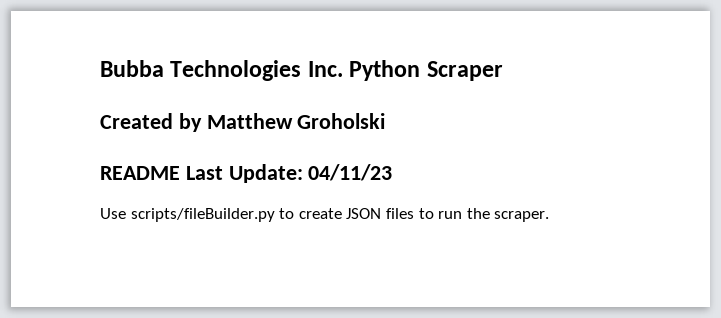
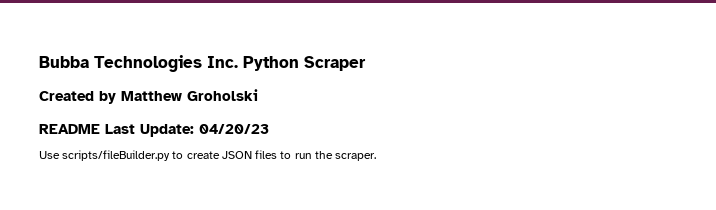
[308,164,393,181] 04/11/23 -> [199,124,269,134] 04/20/23

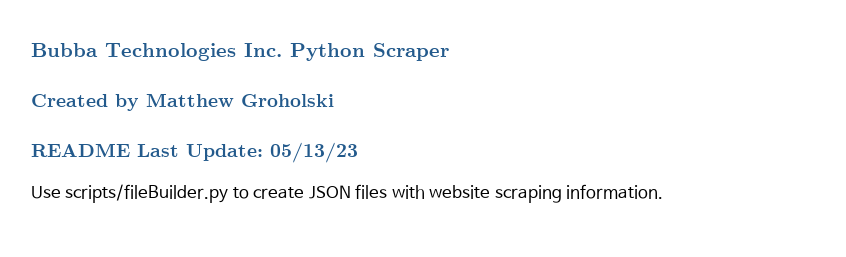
[199,124,269,134] 04/20/23 -> [270,142,358,163] 05/13/23
[280,151,377,161] to run the scraper. -> [391,184,664,203] with website scraping information.

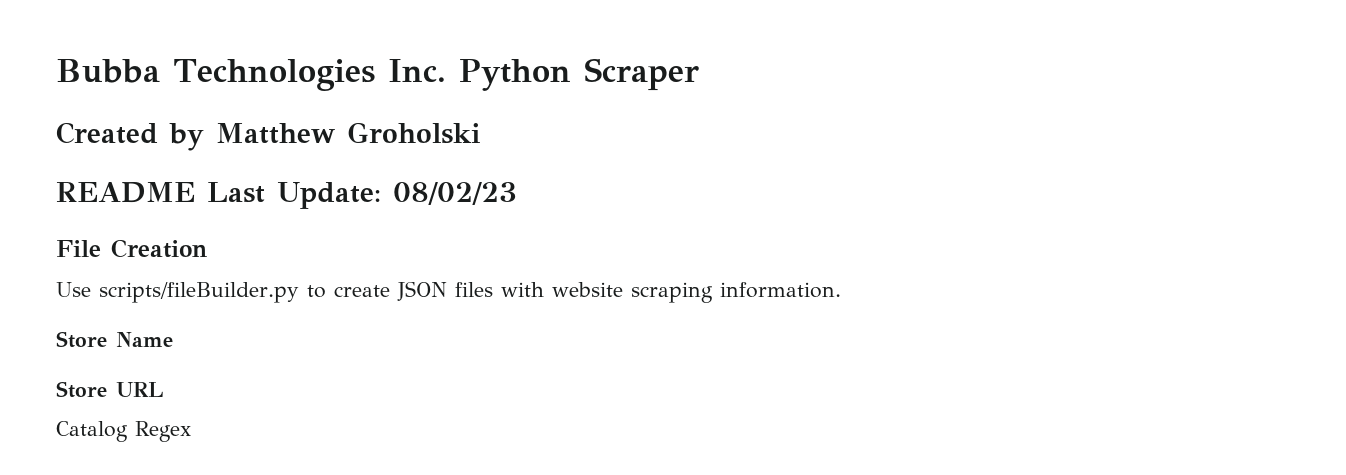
[270,142,358,163] 05/13/23 -> [393,182,517,205] [56,239,207,258] 08/02/23 // File Creation
(664, 191) none -> [56,331,173,348] [56,381,164,398] [56,421,191,442] // Store Name // Store URL // Catalog Regex

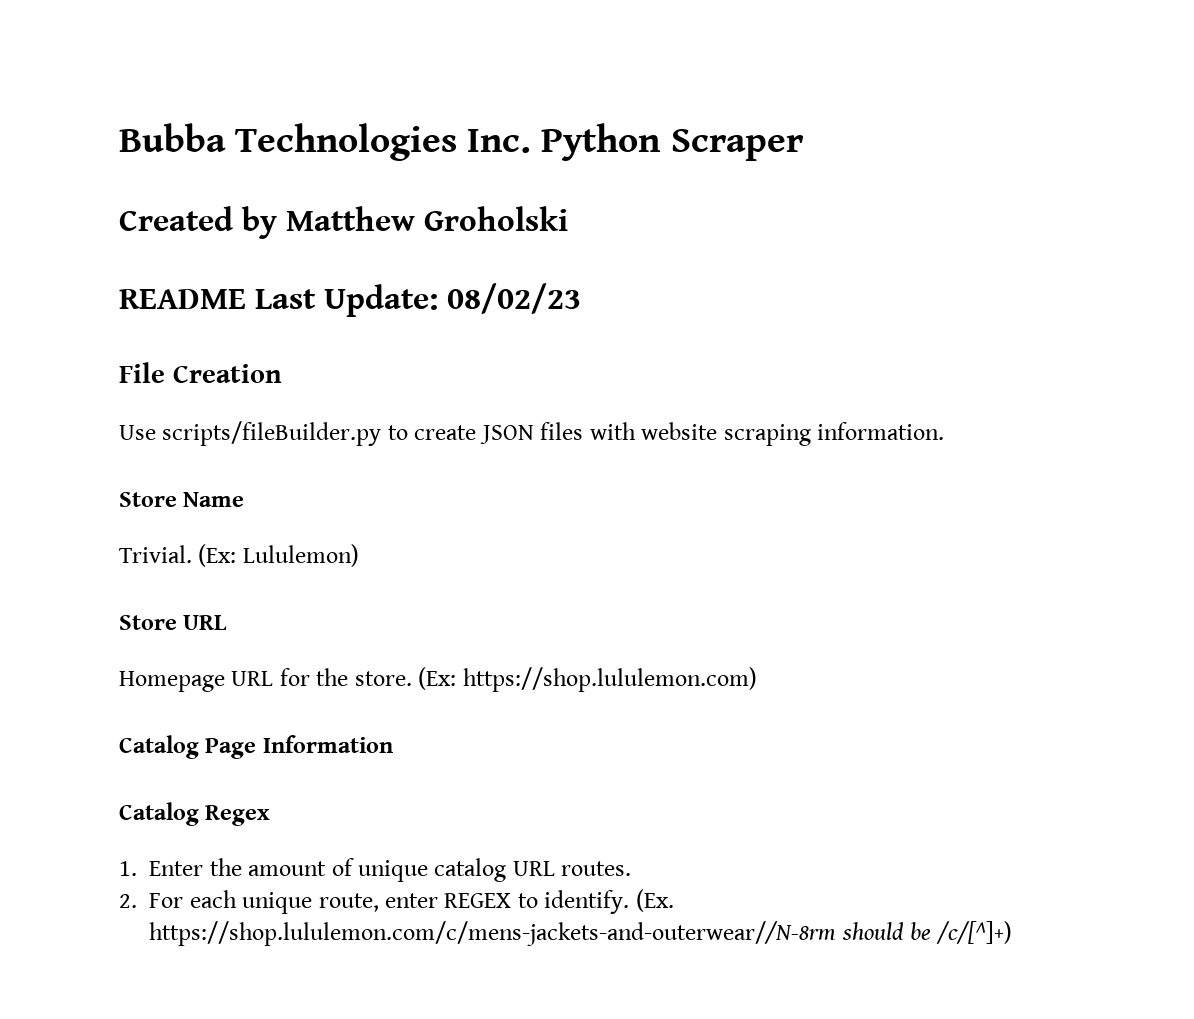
(173, 339) none -> [119,544,359,567] // Trivial. (Ex: Lululemon)
[56,421,191,442] Catalog Regex -> [119,667,757,692] [119,735,393,759] [119,802,271,826] [119,858,632,882] [119,889,674,914] [149,921,1012,946] Homepage URL for the store. (Ex: https://shop.lululemon.com) // Catalog Page Information // Catalog Regex // 1. Enter the amount of unique catalog URL routes. // 2. For each unique route, enter REGEX to identify. (Ex. https://shop.lululemon.com/c/mens-jackets-and-outerwear//N-8rm should be /c/[^]+)

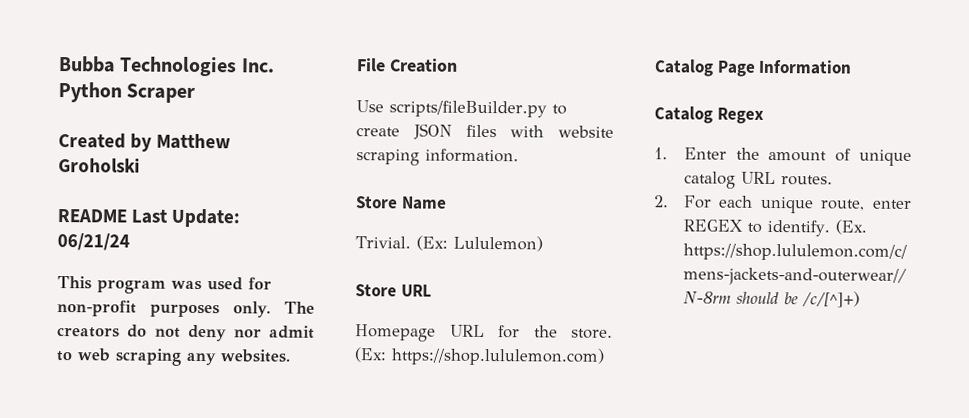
[447,283,581,314] 08/02/23 -> [57,233,130,251] [57,276,272,294] [57,300,315,318] [57,324,315,342] [56,348,291,366] 06/21/24 // This program was used for non-profit purposes only. The creators do not deny nor admit to web scraping any websites.

